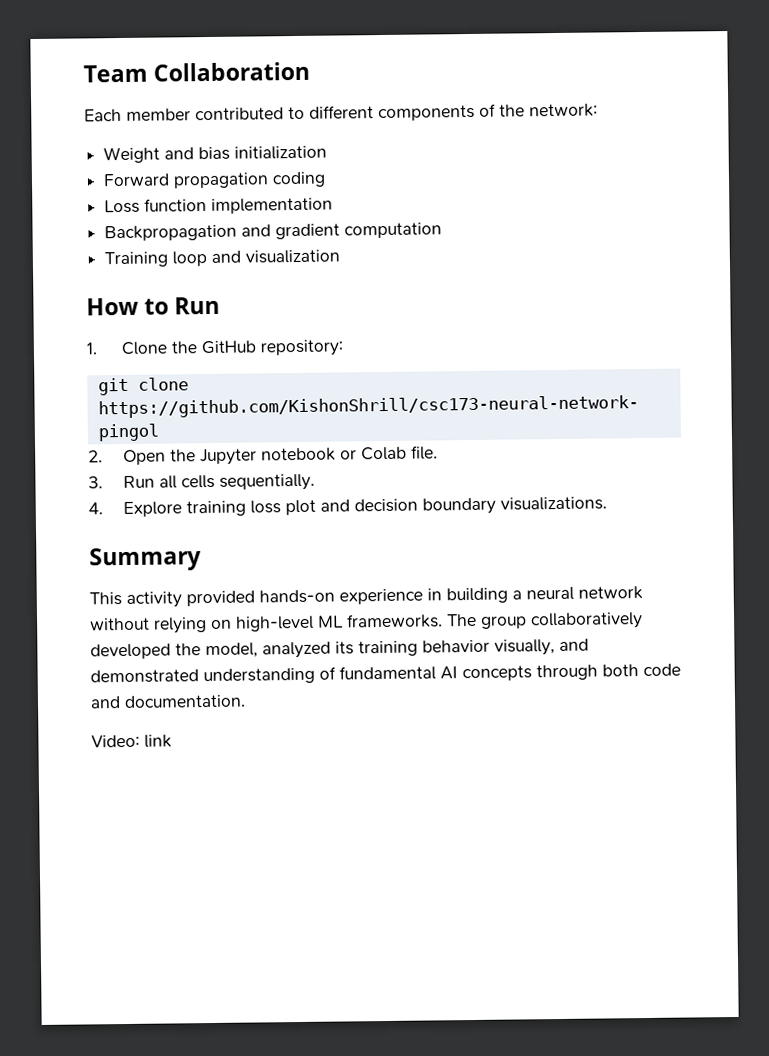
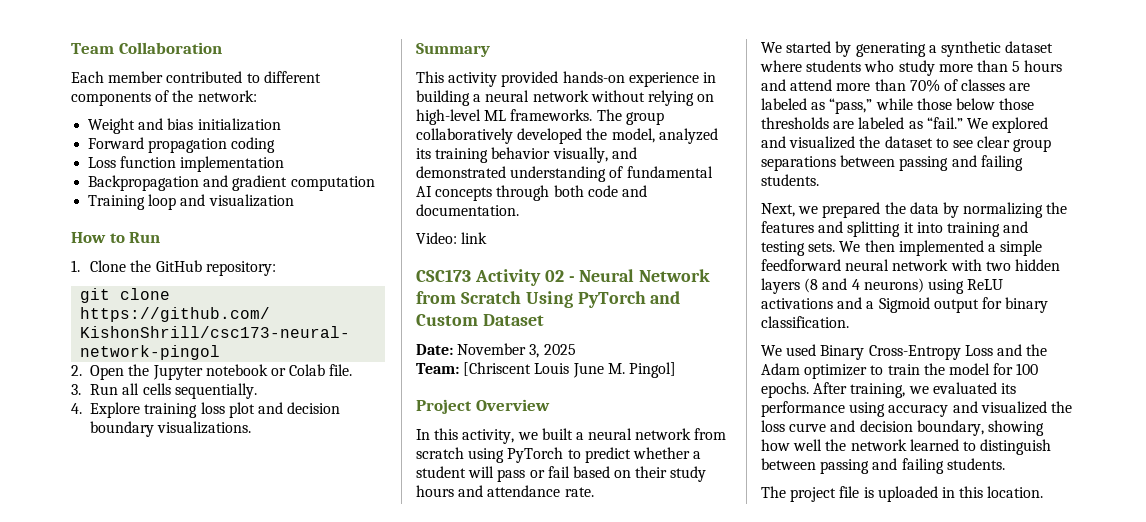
(172, 741) none -> [416,269,711,286] [416,291,681,308] [416,314,544,326] [416,343,576,358] [416,362,676,378] [416,399,550,414] [416,428,727,444] [416,447,702,463] [416,466,707,482] [416,485,594,497] [761,41,1054,57] [760,60,1063,76] [761,79,1031,92] [761,98,1035,114] [761,117,1049,133] [761,136,1052,152] [761,155,1023,171] [761,174,819,186] [761,202,1068,218] [761,221,1029,237] [761,240,1043,256] [761,259,1060,271] [761,278,1004,294] [761,297,1049,313] [761,316,849,328] [761,344,1048,360] [761,363,1039,379] [761,382,1016,398] [761,401,1072,417] [761,420,1044,436] [761,439,1052,455] [761,458,1005,474] [761,486,1044,502] // CSC173 Activity 02 - Neural Network from Scratch Using PyTorch and Custom Dataset // Date: November 3, 2025 // Team: [Chriscent Louis June M. Pingol] // Project Overview // In this activity, we built a neural network from scratch using PyTorch to predict whether a student will pass or fail based on their study hours and attendance rate. // We started by generating a synthetic dataset where students who study more than 5 hours and attend more than 70% of classes are labeled as “pass,” while those below those thresholds are labeled as “fail.” We explored and visualized the dataset to see clear group separations between passing and failing students. // Next, we prepared the data by normalizing the features and splitting it into training and testing sets. We then implemented a simple feedforward neural network with two hidden layers (8 and 4 neurons) using ReLU activations and a Sigmoid output for binary classification. // We used Binary Cross-Entropy Loss and the Adam optimizer to train the model for 100 epochs. After training, we evaluated its performance using accuracy and visualized the loss curve and decision boundary, showing how well the network learned to distinguish between passing and failing students. // The project file is uploaded in this location.

